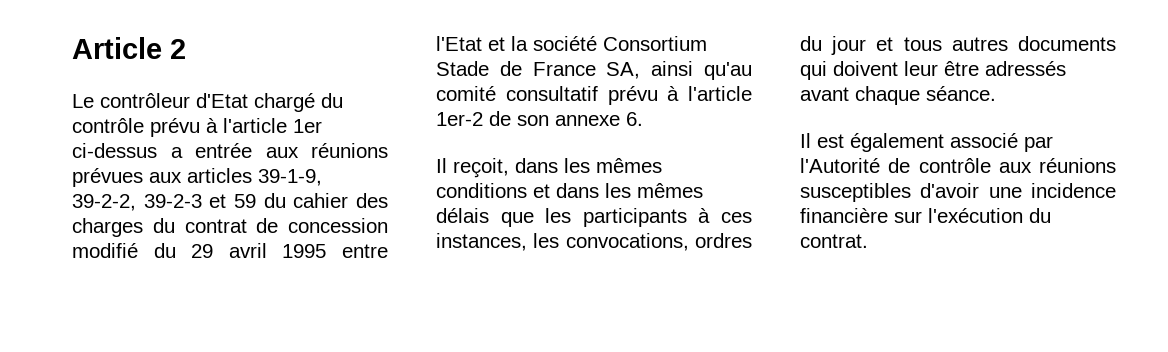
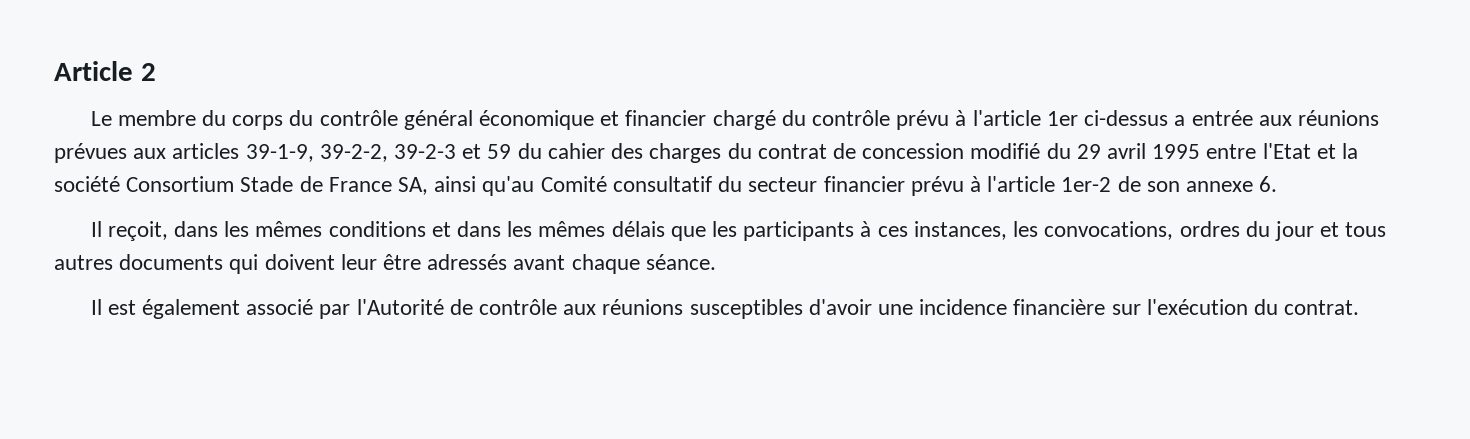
[100,93,248,108] contrôleur d'Etat -> [117,110,707,130] membre du corps du contrôle général économique et financier
[436,86,598,101] comité consultatif -> [540,176,905,192] Comité consultatif du secteur financier

